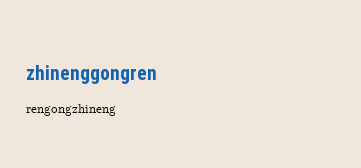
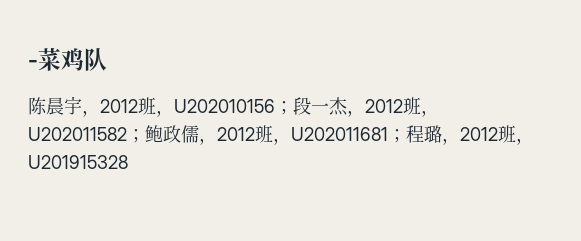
[26,65,157,84] [26,104,116,116] zhinenggongren // rengongzhineng -> [28,48,107,71] [28,96,439,117] [28,125,534,145] [28,155,128,169] -菜鸡队 // 陈晨宇，2012班，U202010156；段一杰，2012班，U202011582；鲍政儒，2012班，U202011681；程璐，2012班，U201915328

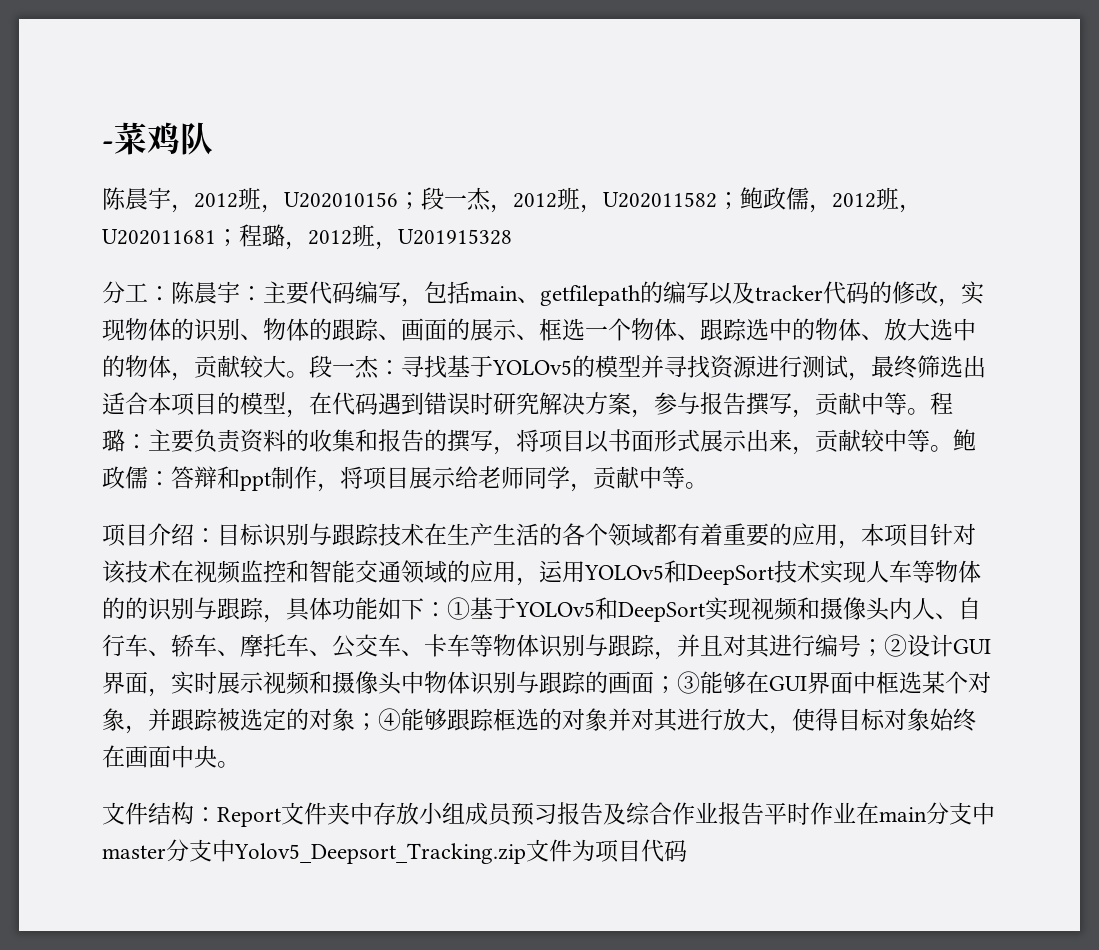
(128, 162) none -> [102,281,984,307] [102,318,976,342] [102,355,986,381] [102,392,953,418] [102,429,976,455] [102,466,708,492] [102,523,976,549] [102,560,981,586] [102,597,981,623] [102,634,991,660] [102,671,991,697] [102,708,976,734] [102,745,240,768] [102,802,995,827] [102,839,687,864] // 分工：陈晨宇：主要代码编写，包括main、getfilepath的编写以及tracker代码的修改，实现物体的识别、物体的跟踪、画面的展示、框选一个物体、跟踪选中的物体、放大选中的物体，贡献较大。段一杰：寻找基于YOLOv5的模型并寻找资源进行测试，最终筛选出适合本项目的模型，在代码遇到错误时研究解决方案，参与报告撰写，贡献中等。程璐：主要负责资料的收集和报告的撰写，将项目以书面形式展示出来，贡献较中等。鲍政儒：答辩和ppt制作，将项目展示给老师同学，贡献中等。 // 项目介绍：目标识别与跟踪技术在生产生活的各个领域都有着重要的应用，本项目针对该技术在视频监控和智能交通领域的应用，运用YOLOv5和DeepSort技术实现人车等物体的的识别与跟踪，具体功能如下：①基于YOLOv5和DeepSort实现视频和摄像头内人、自行车、轿车、摩托车、公交车、卡车等物体识别与跟踪，并且对其进行编号；②设计GUI界面，实时展示视频和摄像头中物体识别与跟踪的画面；③能够在GUI界面中框选某个对象，并跟踪被选定的对象；④能够跟踪框选的对象并对其进行放大，使得目标对象始终在画面中央。 // 文件结构：Report文件夹中存放小组成员预习报告及综合作业报告平时作业在main分支中master分支中Yolov5_Deepsort_Tracking.zip文件为项目代码

